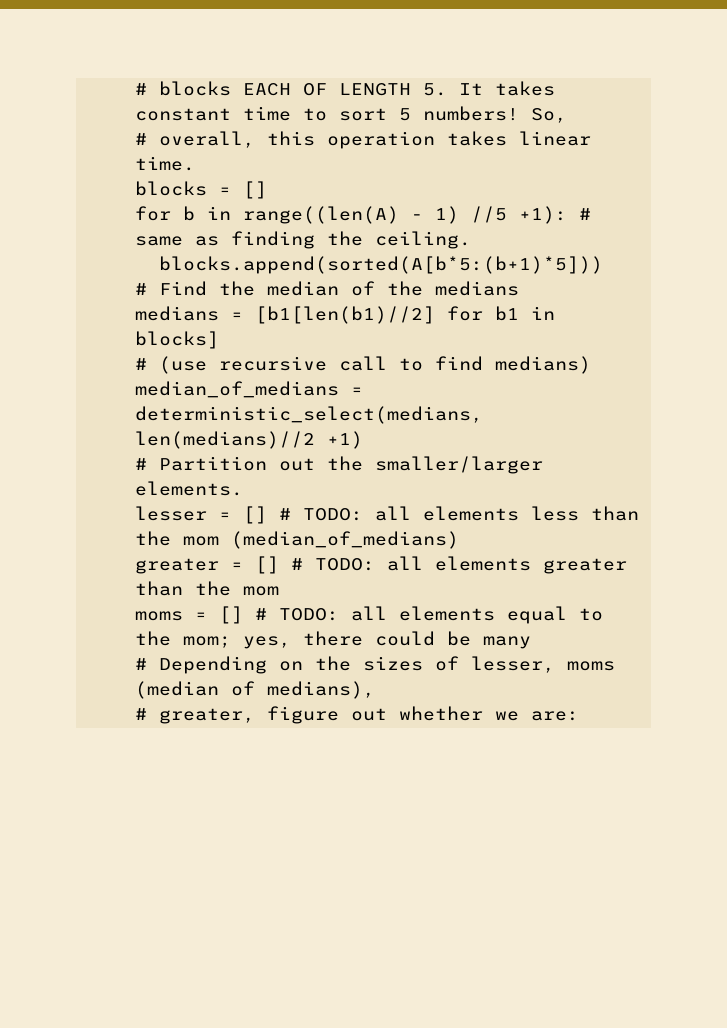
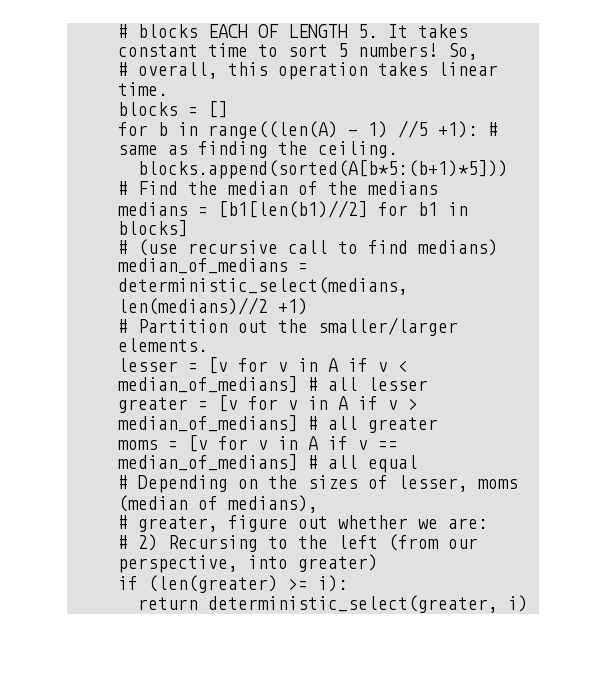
[242,506,639,524] [134,531,459,549] [134,556,627,574] [134,581,279,596] [134,606,603,624] [134,631,531,649] [] # TODO: all elements less than the mom (median_of_medians) // greater = [] # TODO: all elements greater than the mom // moms = [] # TODO: all elements equal to the mom; yes, there could be many -> [207,357,408,374] [117,376,428,393] [117,395,418,413] [117,415,438,433] [117,435,398,452] [117,454,418,473] [v for v in A if v < median_of_medians] # all lesser // greater = [v for v in A if v > median_of_medians] # all greater // moms = [v for v in A if v == median_of_medians] # all equal
(579, 716) none -> [117,534,478,552] [117,554,378,573] [117,575,348,593] [137,595,528,613] // # 2) Recursing to the left (from our perspective, into greater) // if (len(greater) >= i): // return deterministic_select(greater, i)

